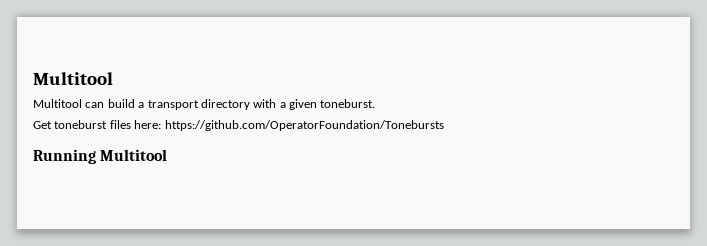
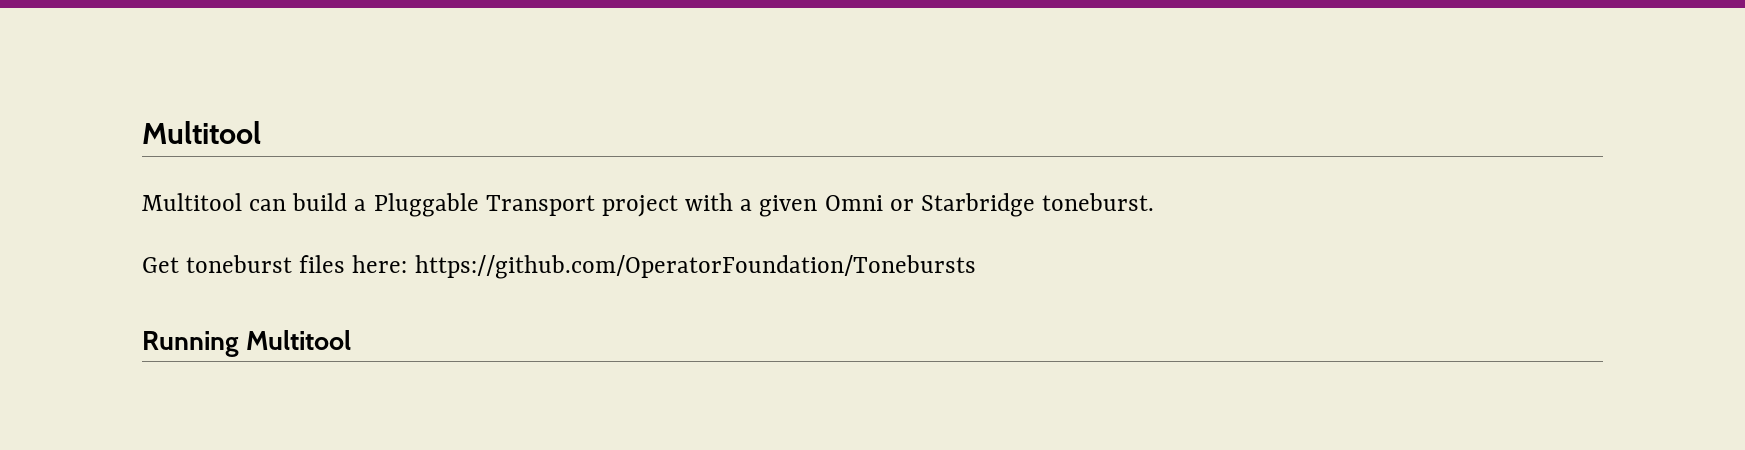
[147,99,317,110] transport directory with a given -> [373,193,1035,217] Pluggable Transport project with a given Omni or Starbridge

